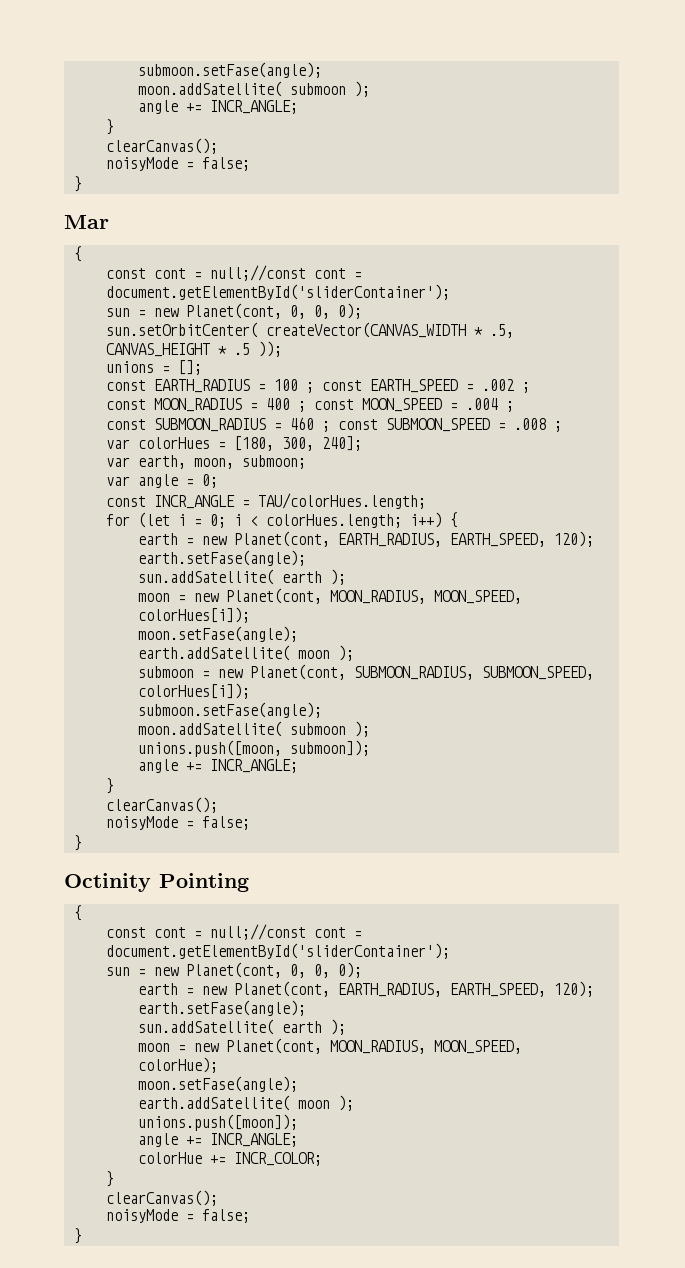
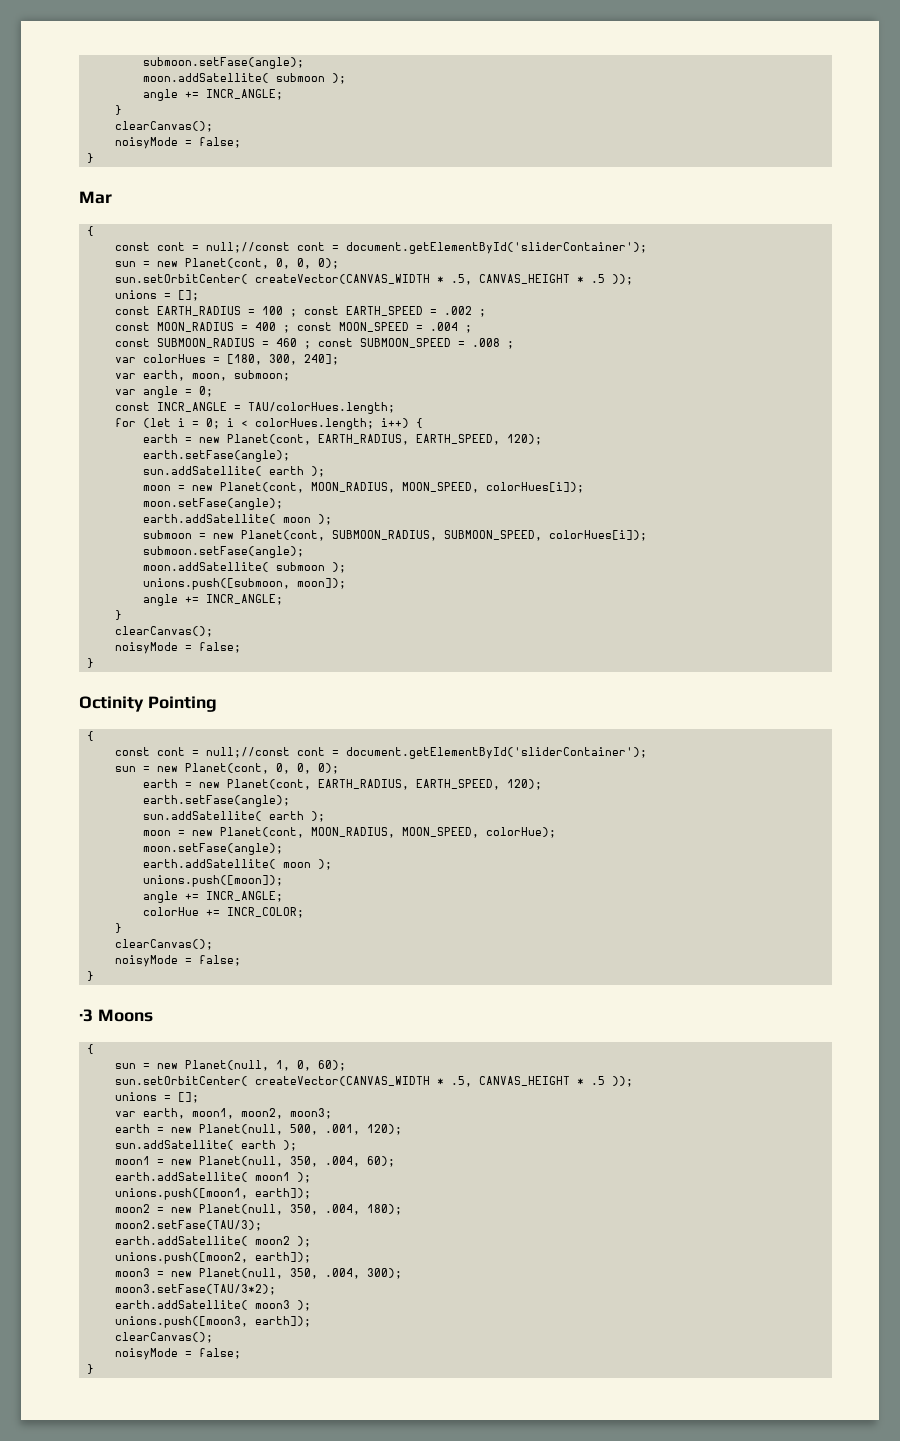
[137,740,370,757] unions.push([moon, submoon]); -> [142,578,346,590] unions.push([submoon, moon]);
(82, 1236) none -> [79,1009,153,1022] [86,1044,94,1054] [114,1060,346,1071] [114,1076,633,1087] [114,1092,199,1103] [114,1108,332,1119] [114,1124,402,1135] [114,1140,297,1151] [114,1156,395,1167] [114,1172,311,1183] [114,1188,311,1200] [114,1204,402,1215] [114,1220,262,1231] [114,1236,311,1247] [114,1252,311,1264] [114,1268,402,1279] [114,1284,276,1295] [114,1300,311,1311] [114,1316,311,1328] [114,1332,213,1343] [114,1348,241,1360] [86,1364,94,1374] // ·3 Moons // { // sun = new Planet(null, 1, 0, 60); // sun.setOrbitCenter( createVector(CANVAS_WIDTH * .5, CANVAS_HEIGHT * .5 )); // unions = []; // var earth, moon1, moon2, moon3; // earth = new Planet(null, 500, .001, 120); // sun.addSatellite( earth ); // moon1 = new Planet(null, 350, .004, 60); // earth.addSatellite( moon1 ); // unions.push([moon1, earth]); // moon2 = new Planet(null, 350, .004, 180); // moon2.setFase(TAU/3); // earth.addSatellite( moon2 ); // unions.push([moon2, earth]); // moon3 = new Planet(null, 350, .004, 300); // moon3.setFase(TAU/3*2); // earth.addSatellite( moon3 ); // unions.push([moon3, earth]); // clearCanvas(); // noisyMode = false; // }

